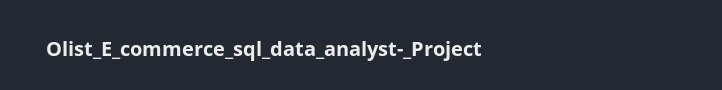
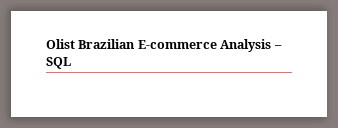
[46,41,482,61] Olist_E_commerce_sql_data_analyst-_Project -> [46,39,282,52] [46,57,71,69] Olist Brazilian E-commerce Analysis – SQL

